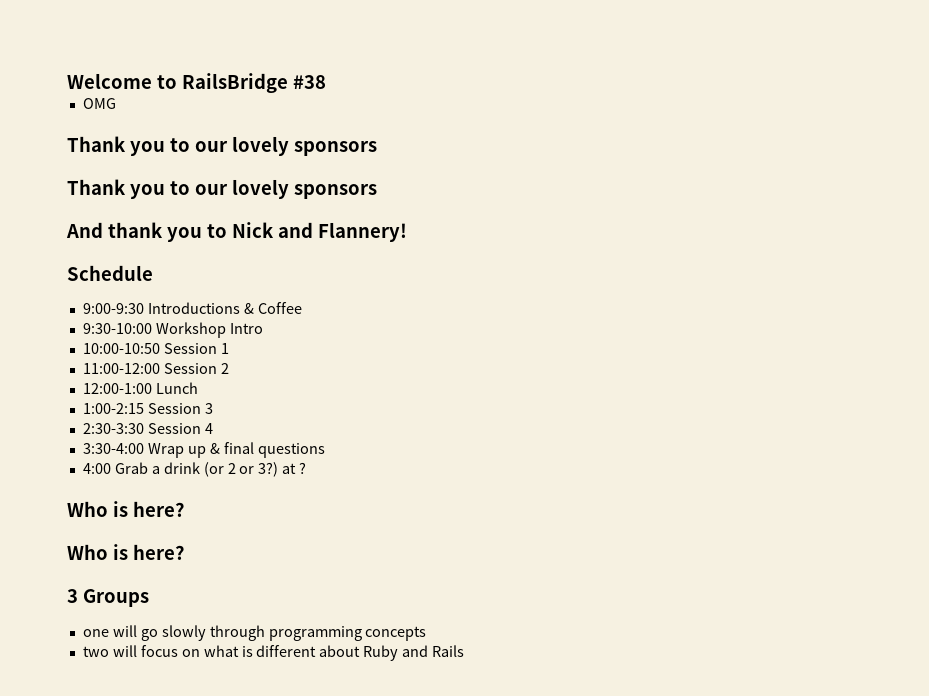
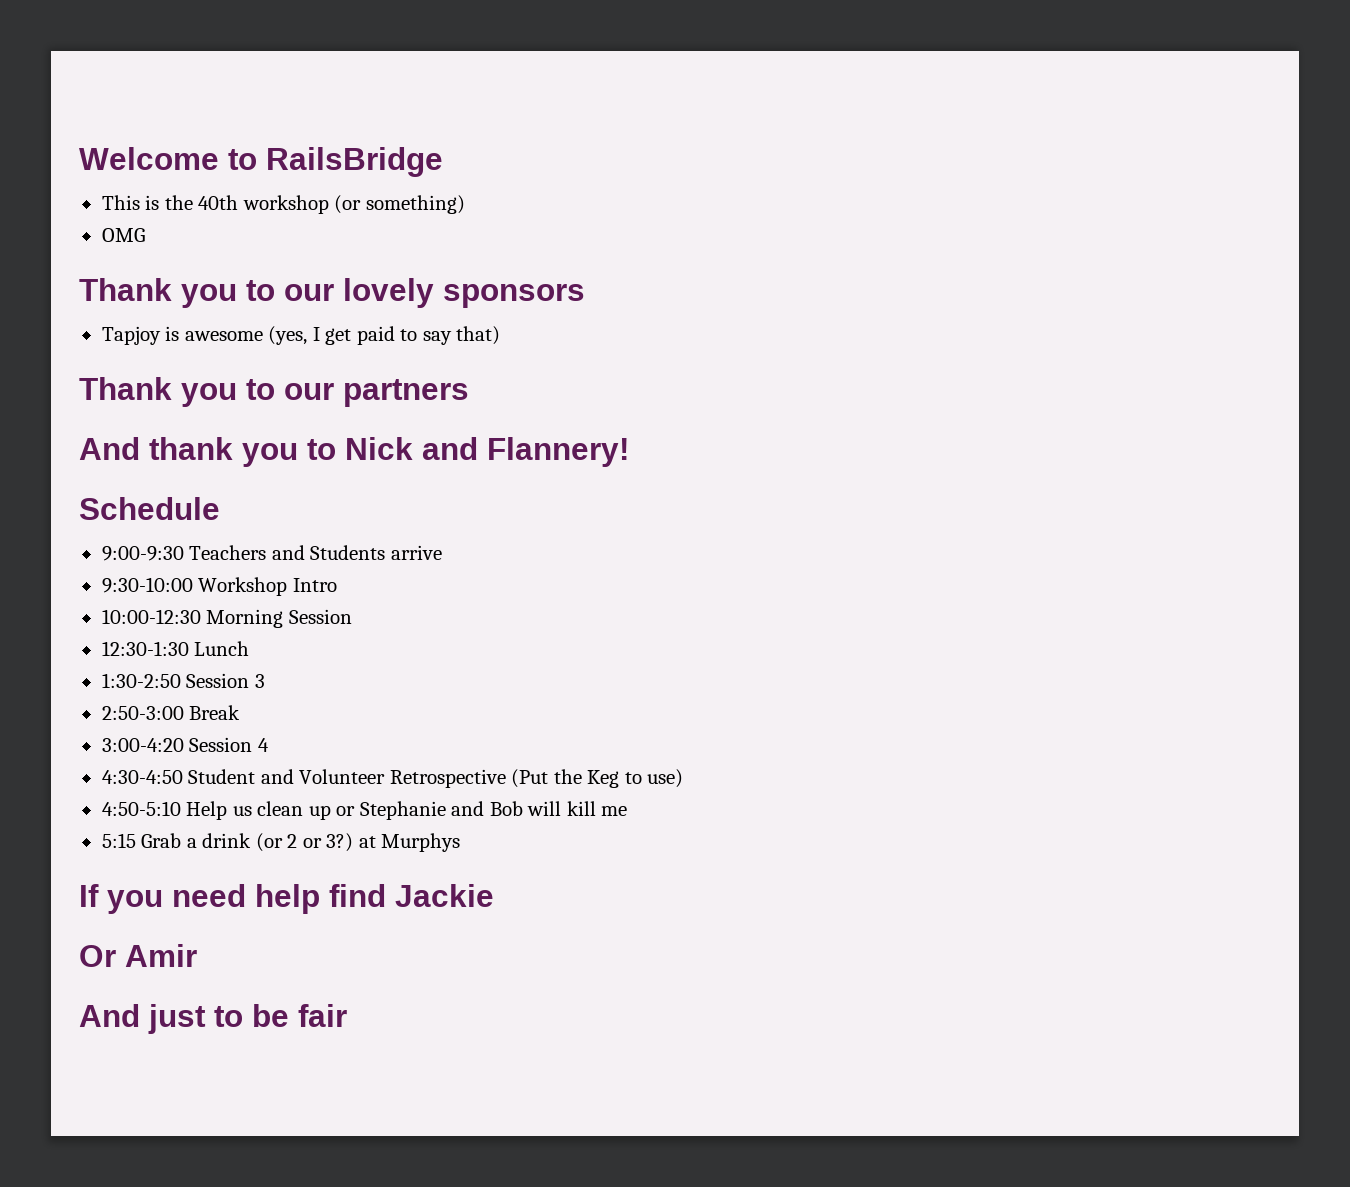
[292,75,326,89] #38 -> [101,195,465,214] // This is the 40th workshop (or something)
[67,179,377,199] // Thank you to our lovely sponsors -> [101,326,501,345] [79,377,469,407] // Tapjoy is awesome (yes, I get paid to say that) // Thank you to our partners
[147,302,302,314] Introductions & Coffee -> [189,545,442,560] Teachers and Students arrive
[82,343,229,354] [82,363,229,374] [82,383,152,394] 10:00-10:50 Session 1 // 11:00-12:00 Session 2 // 12:00-1:00 -> [101,609,352,628] [101,641,189,656] 10:00-12:30 Morning Session // 12:30-1:30
[82,403,144,414] 1:00-2:15 -> [101,673,181,688] 1:30-2:50
[82,423,144,434] 2:30-3:30 -> [101,705,241,720] [101,738,184,752] 2:50-3:00 Break // 3:00-4:20
[82,442,325,458] [82,463,111,474] 3:30-4:00 Wrap up & final questions // 4:00 -> [101,769,684,788] [101,801,628,820] [101,833,136,848] 4:30-4:50 Student and Volunteer Retrospective (Put the Keg to use) // 4:50-5:10 Help us clean up or Stephanie and Bob will kill me // 5:15
[299,462,307,474] [67,501,185,517] [67,544,185,560] [67,589,149,607] [82,625,427,641] [82,645,465,661] ? // Who is here? // Who is here? // 3 Groups // one will go slowly through programming concepts // two will focus on what is different about Ruby and Rails -> [381,833,461,852] [79,884,494,914] [79,944,197,967] [79,1004,347,1034] Murphys // If you need help find Jackie // Or Amir // And just to be fair

